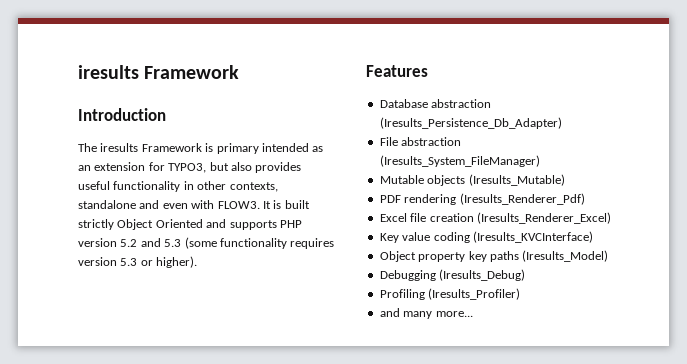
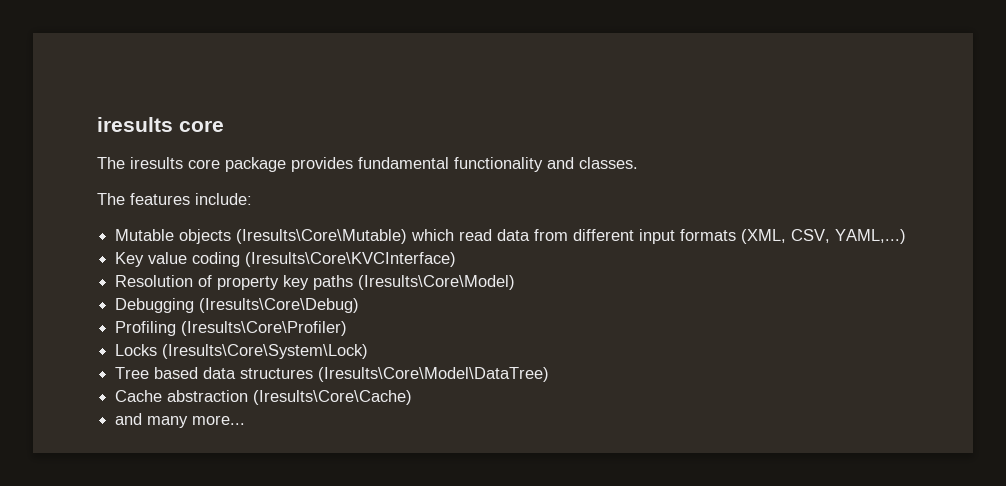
[78,65,240,79] [78,108,166,121] iresults Framework // Introduction -> [97,117,224,132] iresults core
[141,143,324,154] [78,162,302,173] [78,181,278,192] [78,200,310,209] [78,219,302,230] [78,237,335,249] [78,256,198,268] [366,65,428,77] [379,99,492,108] [379,117,562,129] [379,137,462,146] [379,155,540,167] [379,174,565,186] [379,193,585,205] [379,212,611,224] Framework is primary intended as an extension for TYPO3, but also provides useful functionality in other contexts, standalone and even with FLOW3. It is built strictly Object Oriented and supports PHP version 5.2 and 5.3 (some functionality requires version 5.3 or higher). // Features // Database abstraction (Iresults_Persistence_Db_Adapter) // File abstraction (Iresults_System_FileManager) // Mutable objects (Iresults_Mutable) // PDF rendering (Iresults_Renderer_Pdf) // Excel file creation (Iresults_Renderer_Excel) -> [188,157,638,172] [97,193,252,205] [115,229,907,244] core package provides fundamental functionality and classes. // The features include: // Mutable objects (Iresults\Core\Mutable) which read data from different input formats (XML, CSV, YAML,...)
[472,231,593,243] [379,251,416,262] (Iresults_KVCInterface) // Object -> [245,252,457,267] [115,275,213,287] (Iresults\Core\KVCInterface) // Resolution of
[522,250,609,262] (Iresults_Model) -> [358,275,516,290] (Iresults\Core\Model)
[439,269,526,281] (Iresults_Debug) -> [199,298,360,313] (Iresults\Core\Debug)
[428,288,521,300] (Iresults_Profiler) -> [181,321,348,336] [115,344,369,359] [115,367,550,382] [115,390,413,405] (Iresults\Core\Profiler) // Locks (Iresults\Core\System\Lock) // Tree based data structures (Iresults\Core\Model\DataTree) // Cache abstraction (Iresults\Core\Cache)

